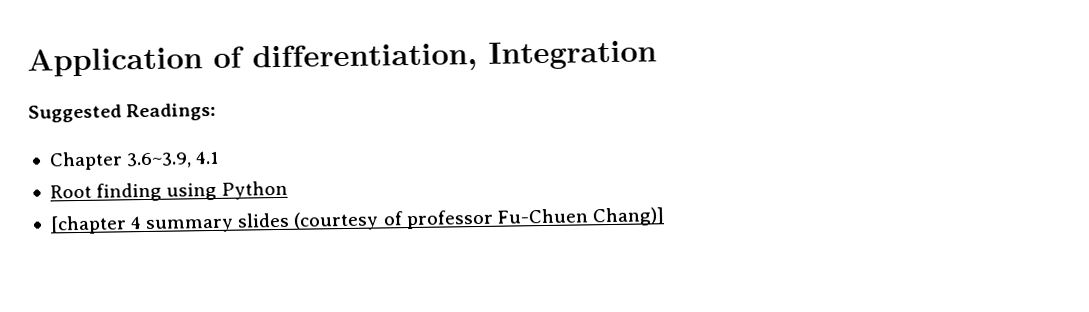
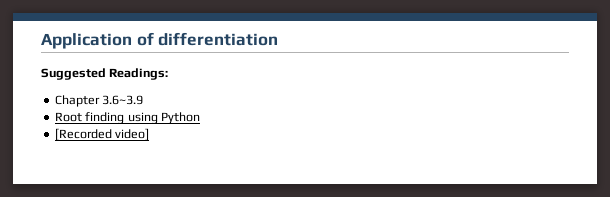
[252,40,657,74] differentiation, Integration -> [158,32,279,46] differentiation
[126,150,220,169] 3.6~3.9, 4.1 -> [102,95,144,105] 3.6~3.9
[49,207,665,235] [chapter 4 summary slides (courtesy of professor Fu-Chuen Chang)] -> [54,128,150,141] [Recorded video]

